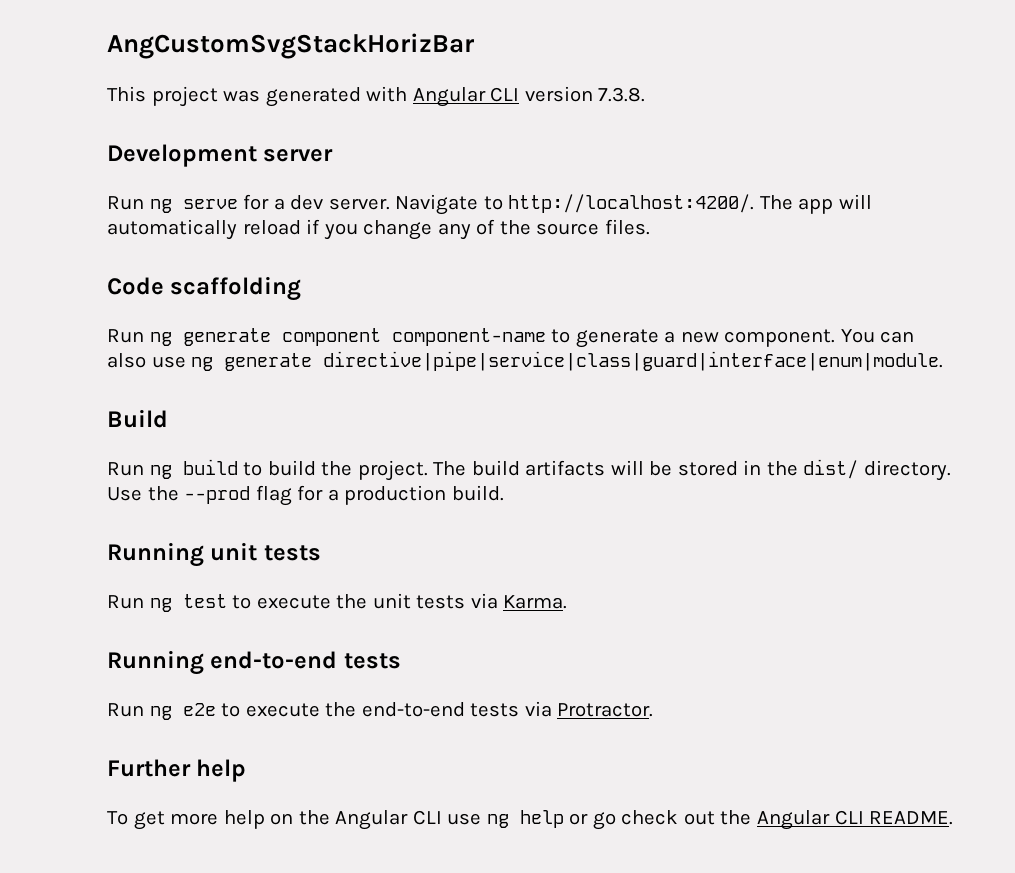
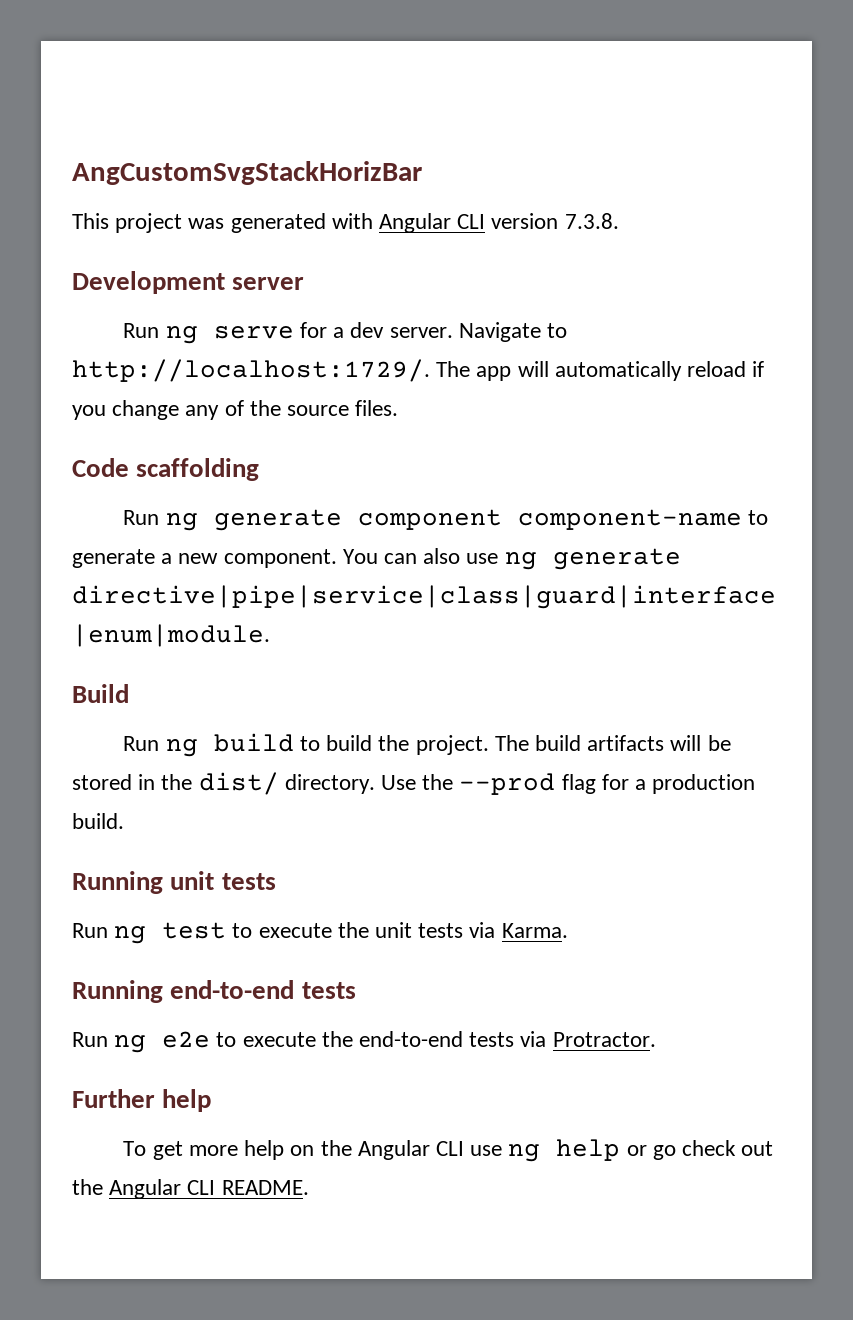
[508,194,755,213] http://localhost:4200/. -> [72,359,430,382] http://localhost:1729/.

